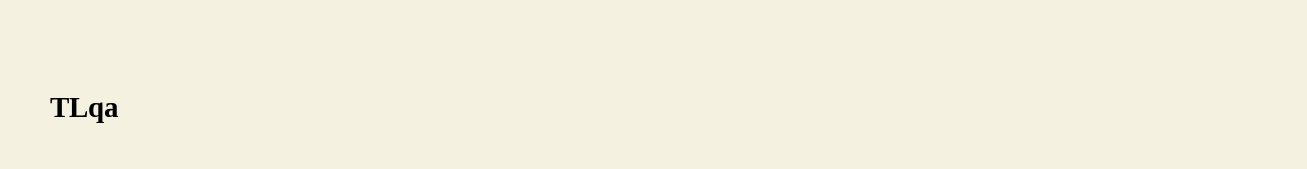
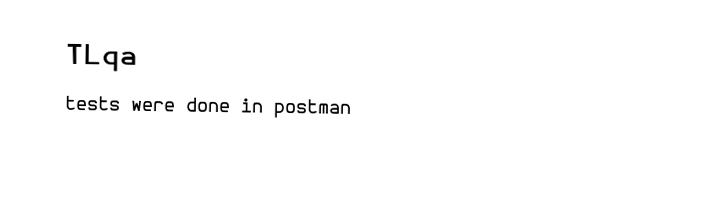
(119, 110) none -> [64,95,352,119] // tests were done in postman

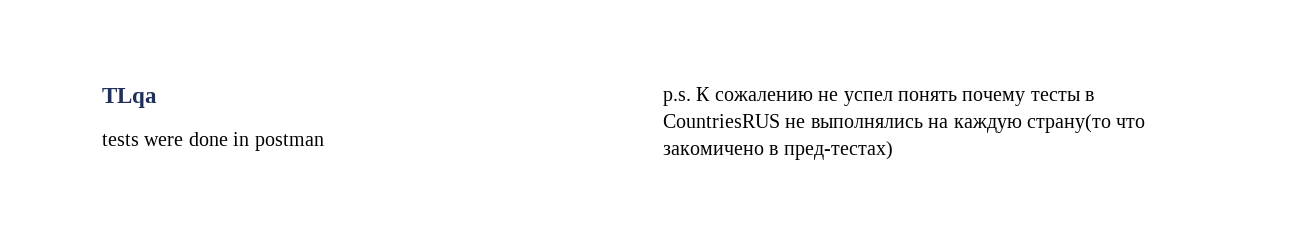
(352, 108) none -> [663,87,1095,106] [663,114,1146,133] [663,141,893,160] // p.s. К сожалению не успел понять почему тесты в CountriesRUS не выполнялись на каждую страну(то что закомичено в пред-тестах)

